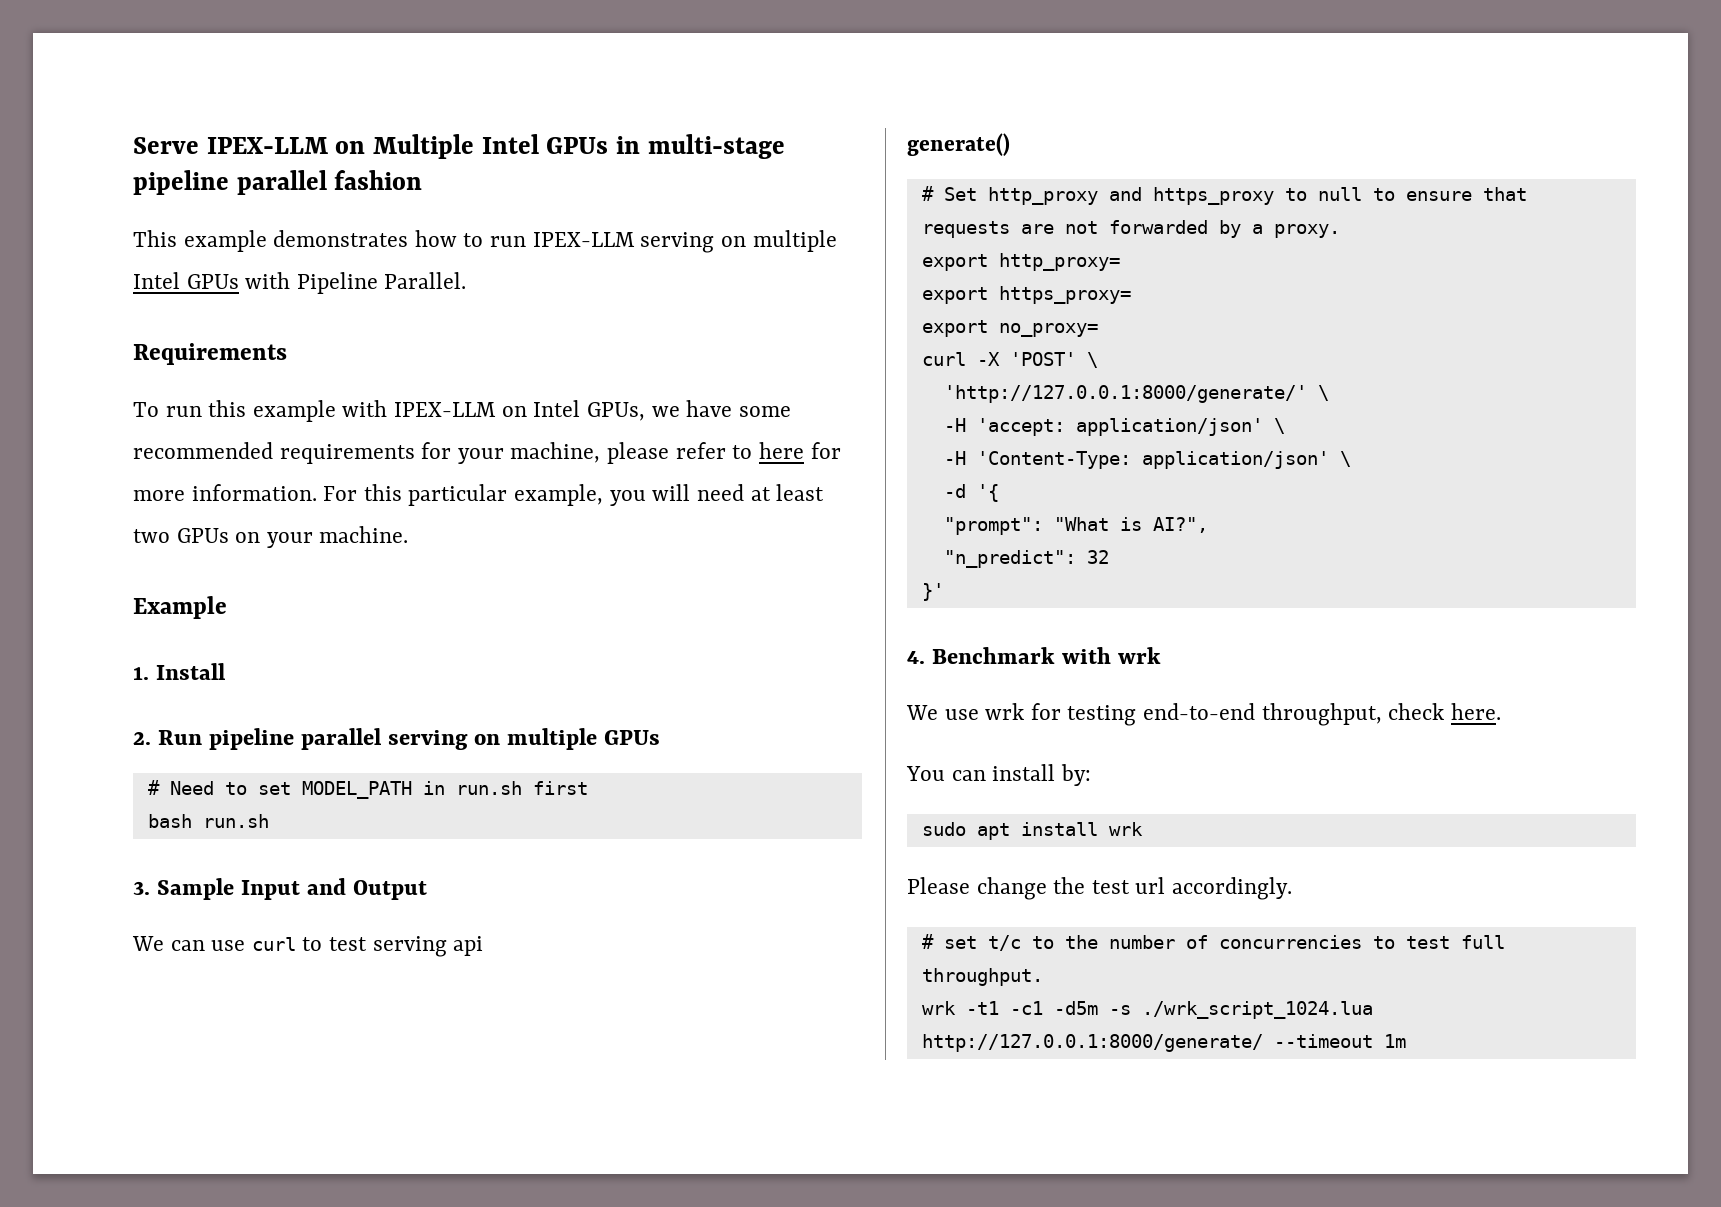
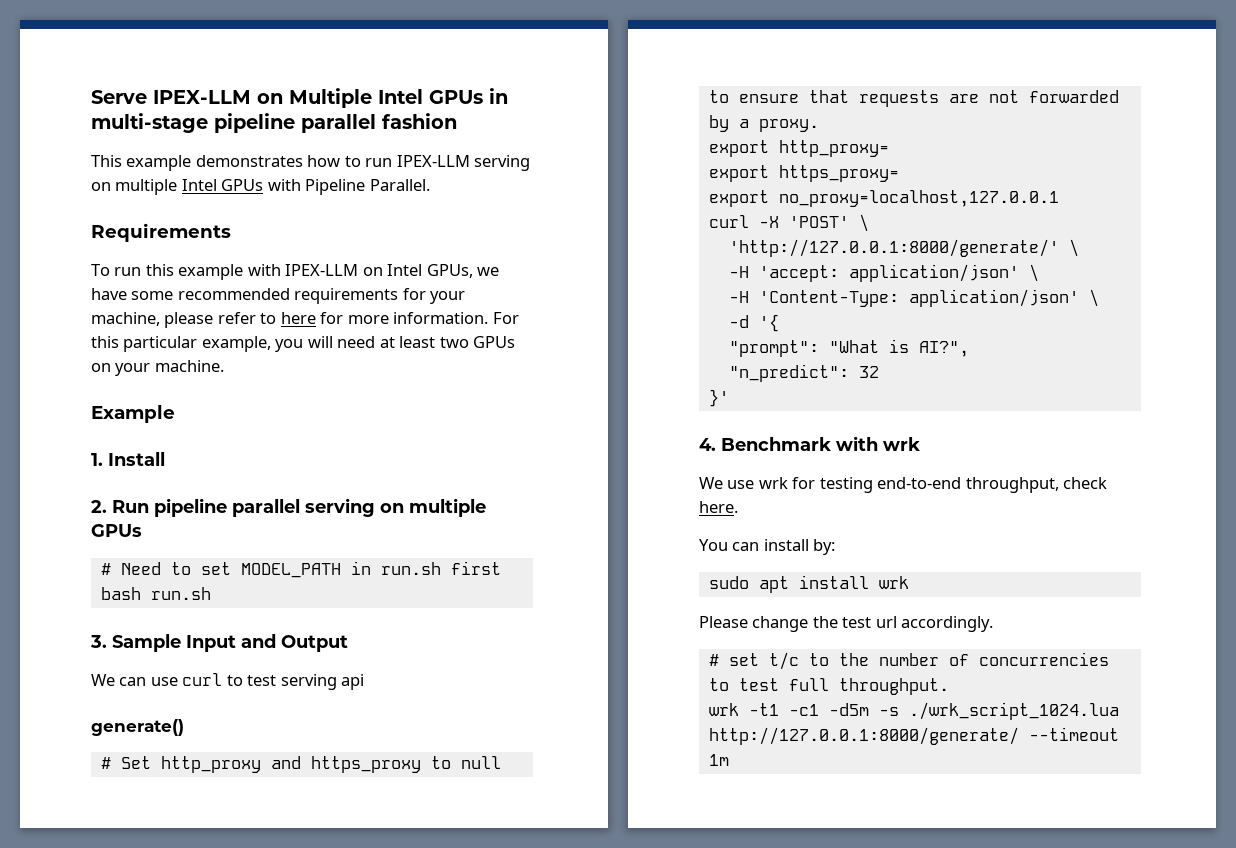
[998,323,1098,337] no_proxy= -> [778,190,1059,207] no_proxy=localhost,127.0.0.1

